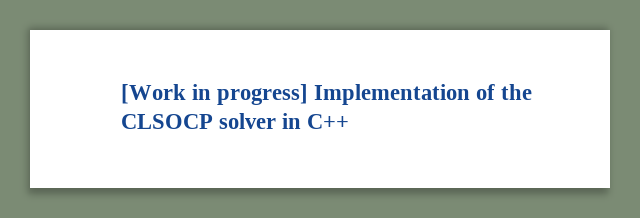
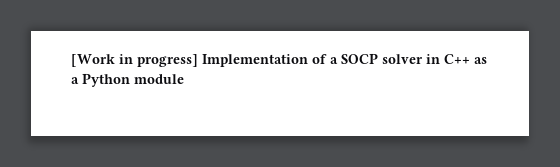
[501,84,533,100] [121,114,213,129] the CLSOCP -> [330,53,378,64] a SOCP
(350, 121) none -> [474,57,487,64] [71,73,184,87] as a Python module

